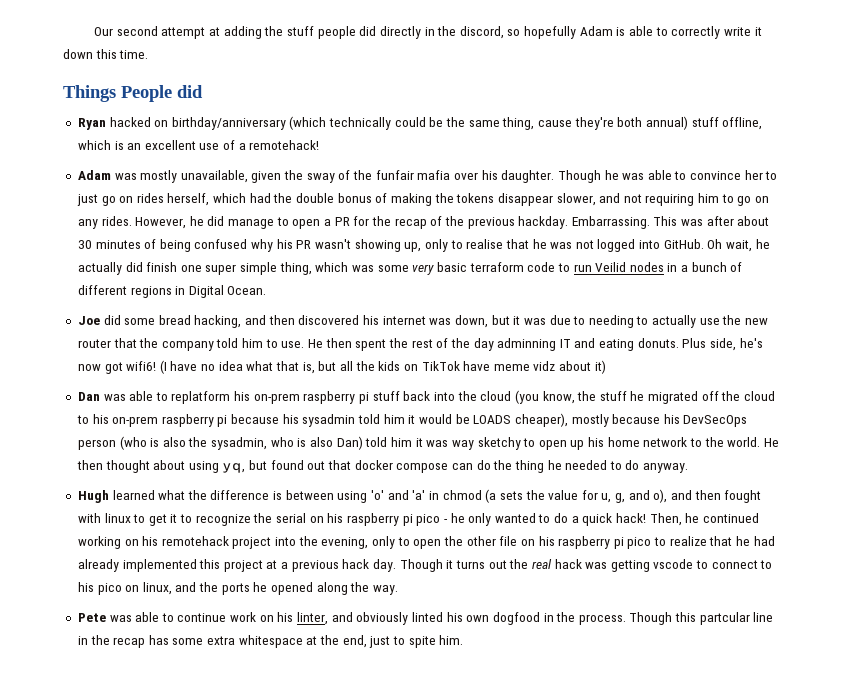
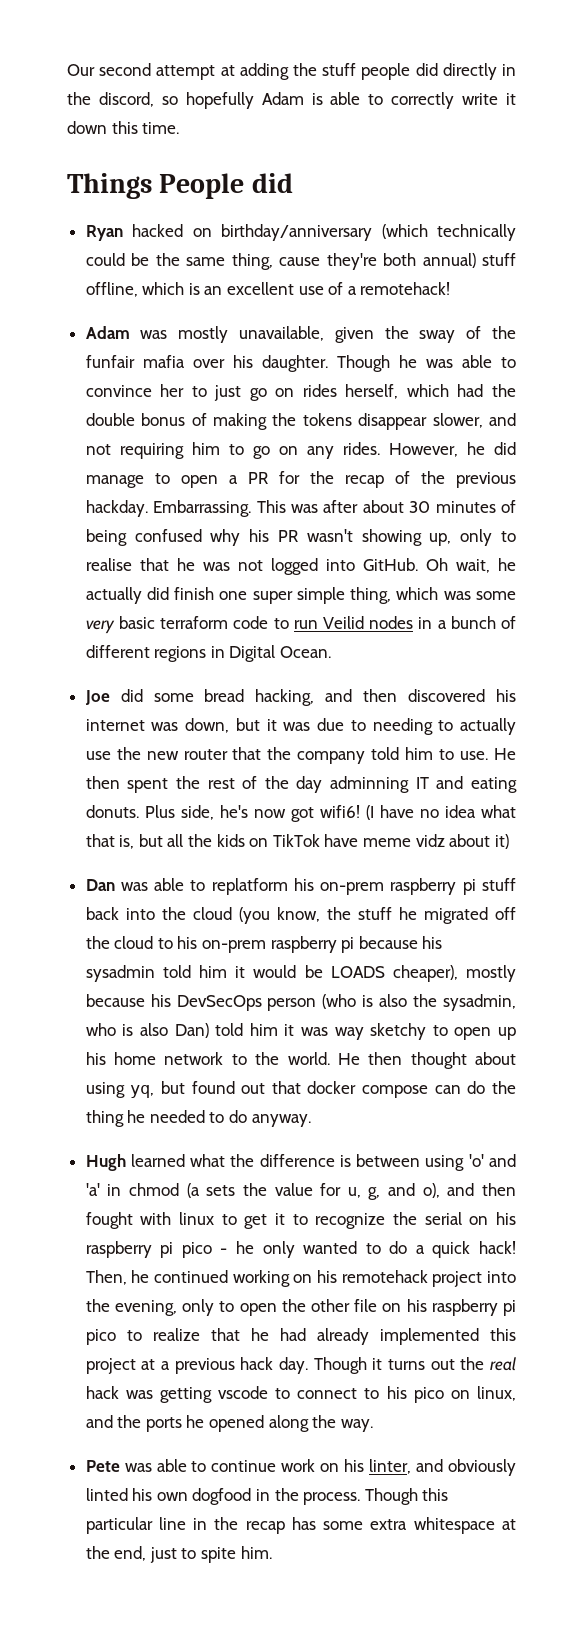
[699,612,750,625] partcular -> [85,1517,153,1534] particular

